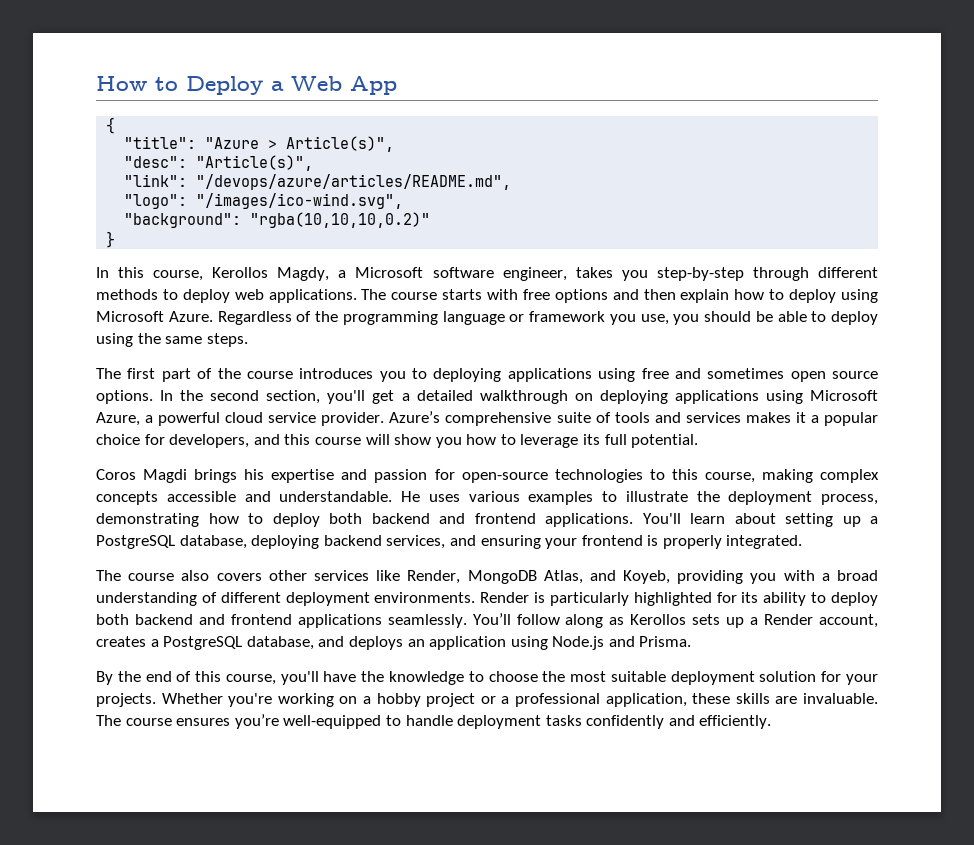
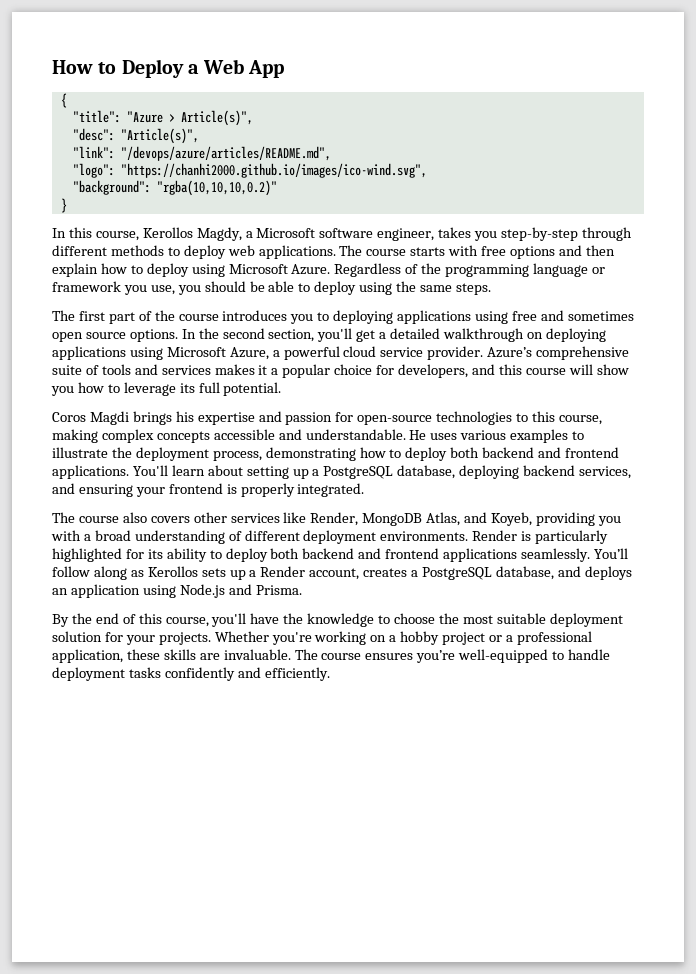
[196,193,404,209] "/images/ico-wind.svg", -> [120,163,427,178] "https://chanhi2000.github.io/images/ico-wind.svg",

